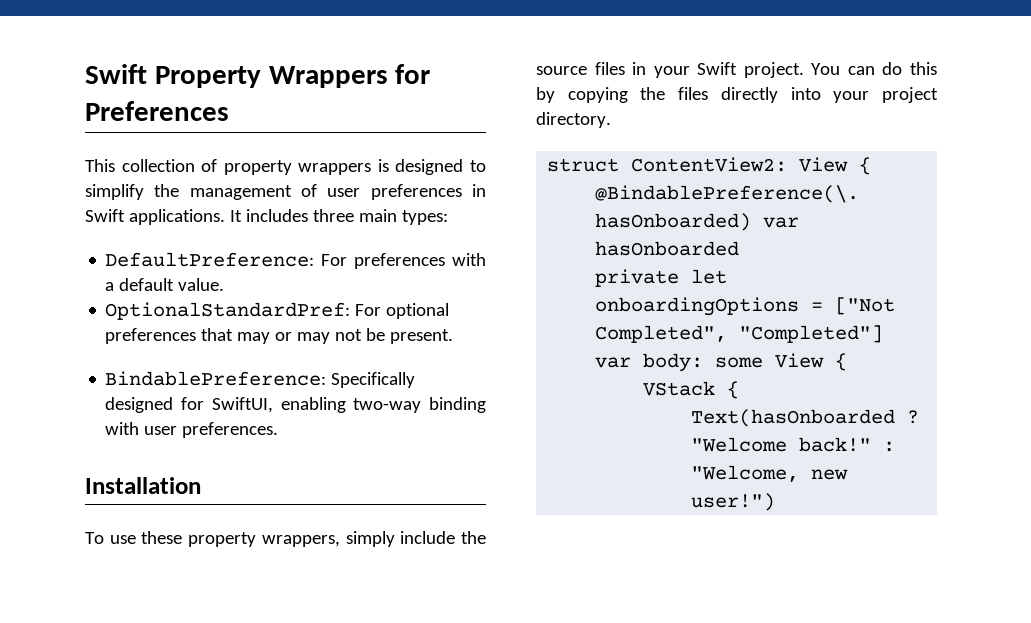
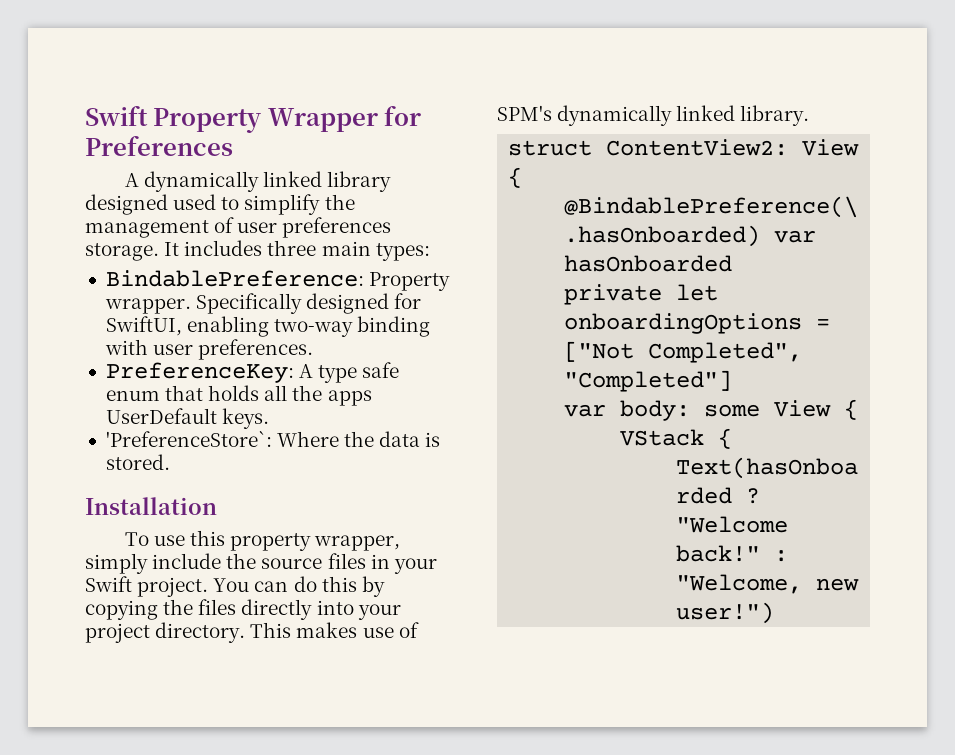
[268,66,388,88] Wrappers -> [267,108,378,132] Wrapper
[85,159,464,175] This collection of property wrappers is designed -> [124,171,392,192] [85,194,217,215] A dynamically linked library designed used
[471,184,486,197] [85,209,225,225] in Swift applications. -> [85,243,159,261] storage.
[105,252,486,269] [105,278,225,291] [105,302,450,320] [105,328,454,344] // DefaultPreference: For preferences with a default value. // OptionalStandardPref: For optional preferences that may or may not be present. -> (430, 252) none
(327, 378) none -> [369,272,451,291] [104,298,191,314] Property wrapper.
(279, 430) none -> [105,362,400,383] [105,385,372,406] [105,408,270,429] [105,431,441,447] [105,454,170,470] // PreferenceKey: A type safe enum that holds all the apps UserDefault keys. // 'PreferenceStore`: Where the data is stored.
[141,531,340,547] these property wrappers, -> [189,530,401,551] this property wrapper,
(611, 120) none -> [250,622,419,638] [497,105,810,126] This makes use of SPM's dynamically linked library.

